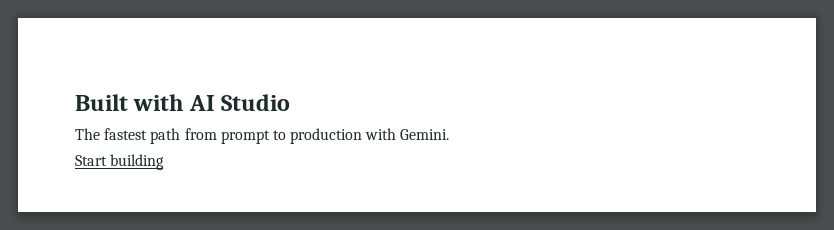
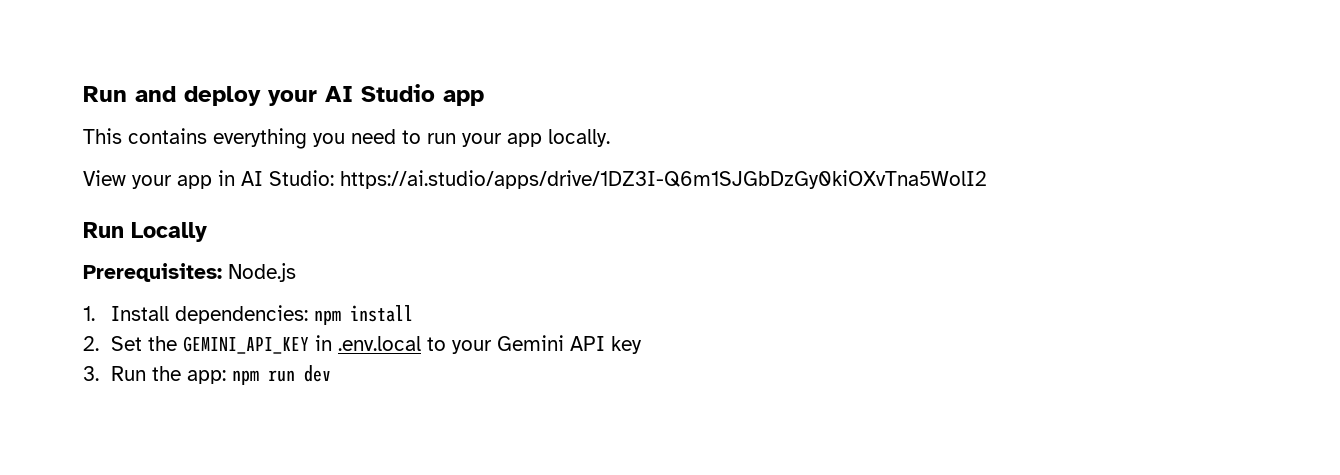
[75,94,291,111] [75,128,450,144] [75,154,165,170] Built with AI Studio // The fastest path from prompt to production with Gemini. // Start building -> [83,84,484,106] [83,128,610,149] [83,170,987,189] [83,222,207,242] [83,263,296,282] [83,305,413,325] [83,335,642,354] [83,365,331,385] Run and deploy your AI Studio app // This contains everything you need to run your app locally. // View your app in AI Studio: https://ai.studio/apps/drive/1DZ3I-Q6m1SJGbDzGy0kiOXvTna5WolI2 // Run Locally // Prerequisites: Node.js // 1. Install dependencies: npm install // 2. Set the GEMINI_API_KEY in .env.local to your Gemini API key // 3. Run the app: npm run dev

